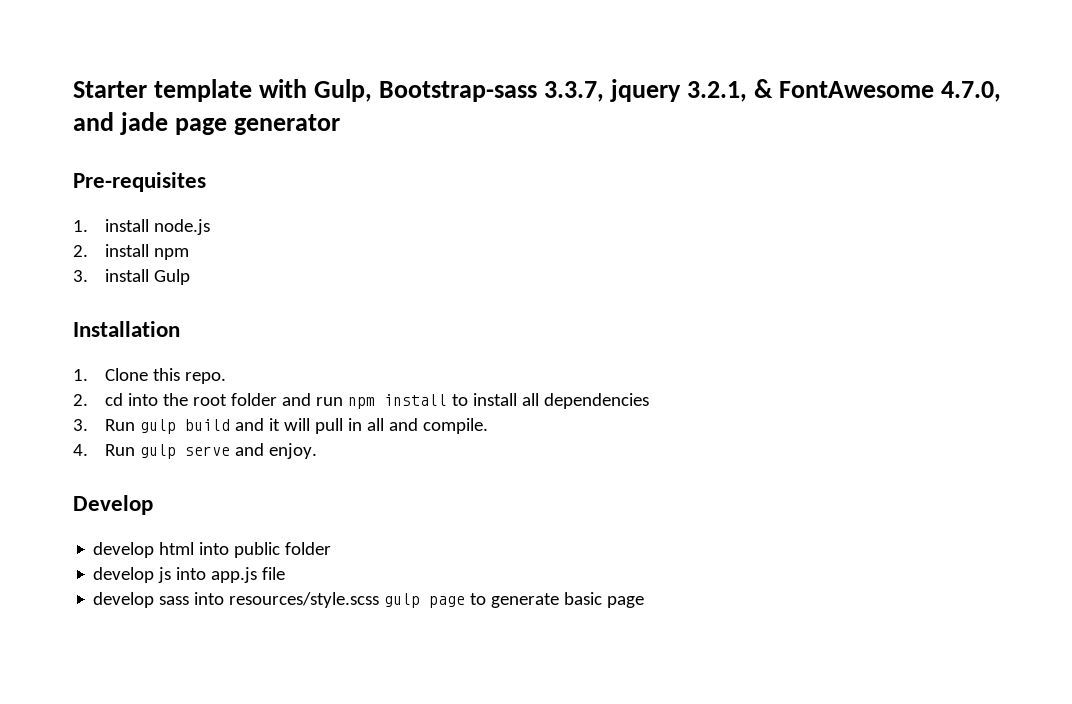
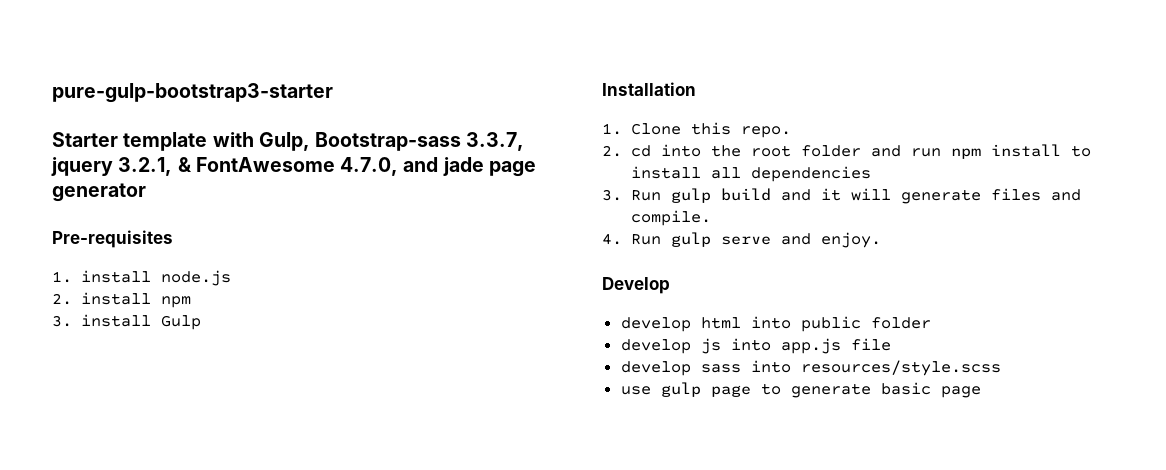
(73, 89) none -> [52,83,333,103] pure-gulp-bootstrap3-starter //
[314,418,384,434] pull in all -> [900,188,1041,204] generate files
(380, 600) none -> [620,386,651,395] // use

